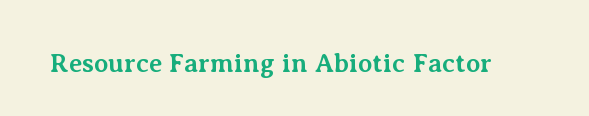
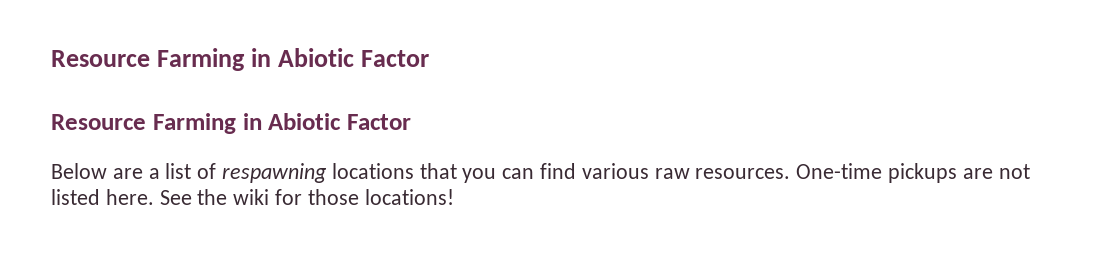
[50,53,492,78] Resource Farming in Abiotic Factor -> [51,48,430,71] [51,113,411,134] [51,163,1030,183] [51,189,454,205] Resource Farming in Abiotic Factor // Resource Farming in Abiotic Factor // Below are a list of respawning locations that you can find various raw resources. One-time pickups are not listed here. See the wiki for those locations!

